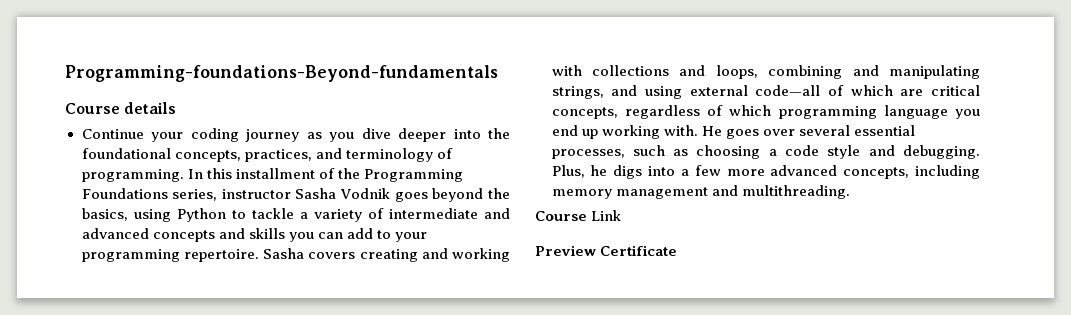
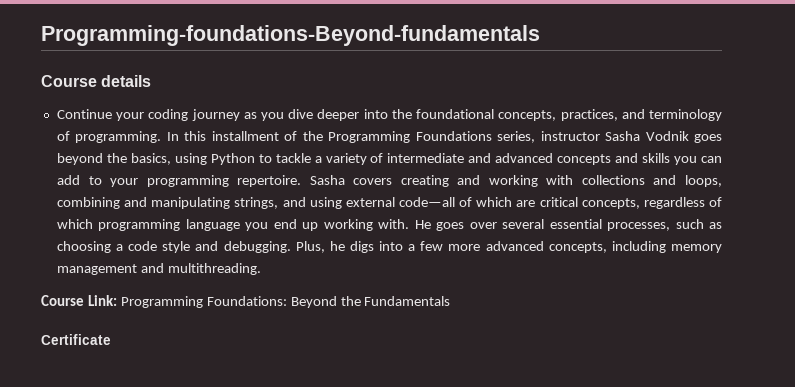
[591,210,622,221] [535,245,596,256] Link // Preview -> [87,295,451,308] Link: Programming Foundations: Beyond the Fundamentals //

